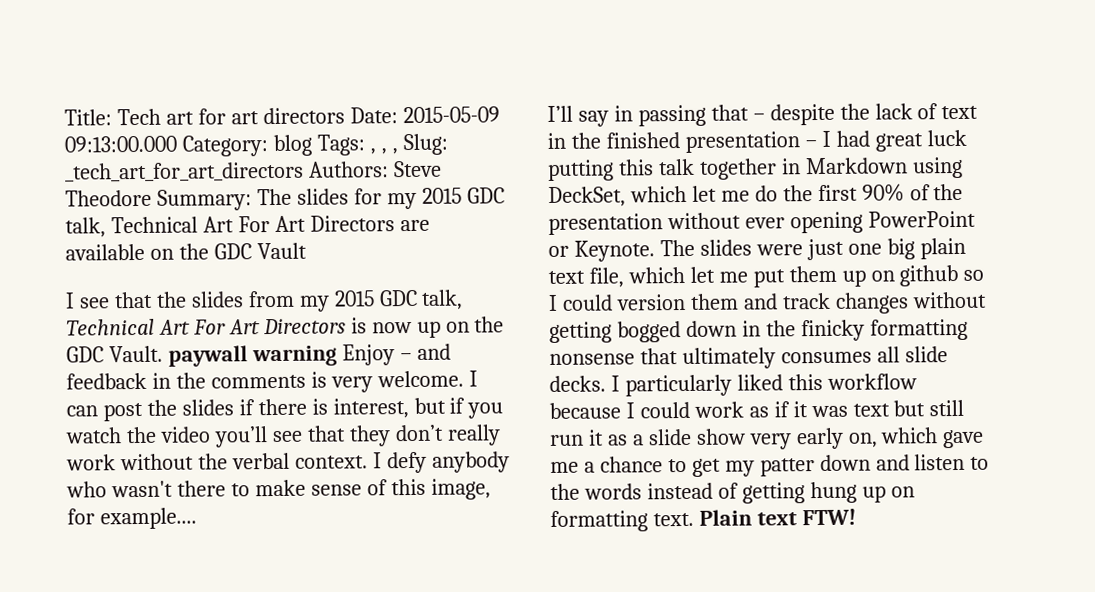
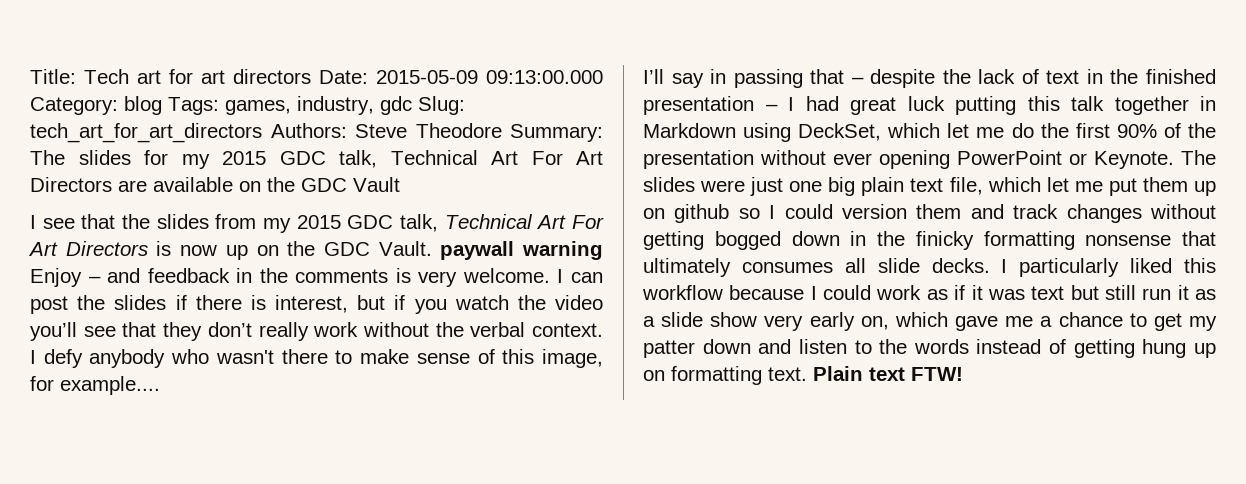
[369,133,448,156] [65,161,304,183] , , , Slug: _tech_art_for_art_directors -> [225,96,465,115] [30,123,262,143] games, industry, gdc Slug: tech_art_for_art_directors

